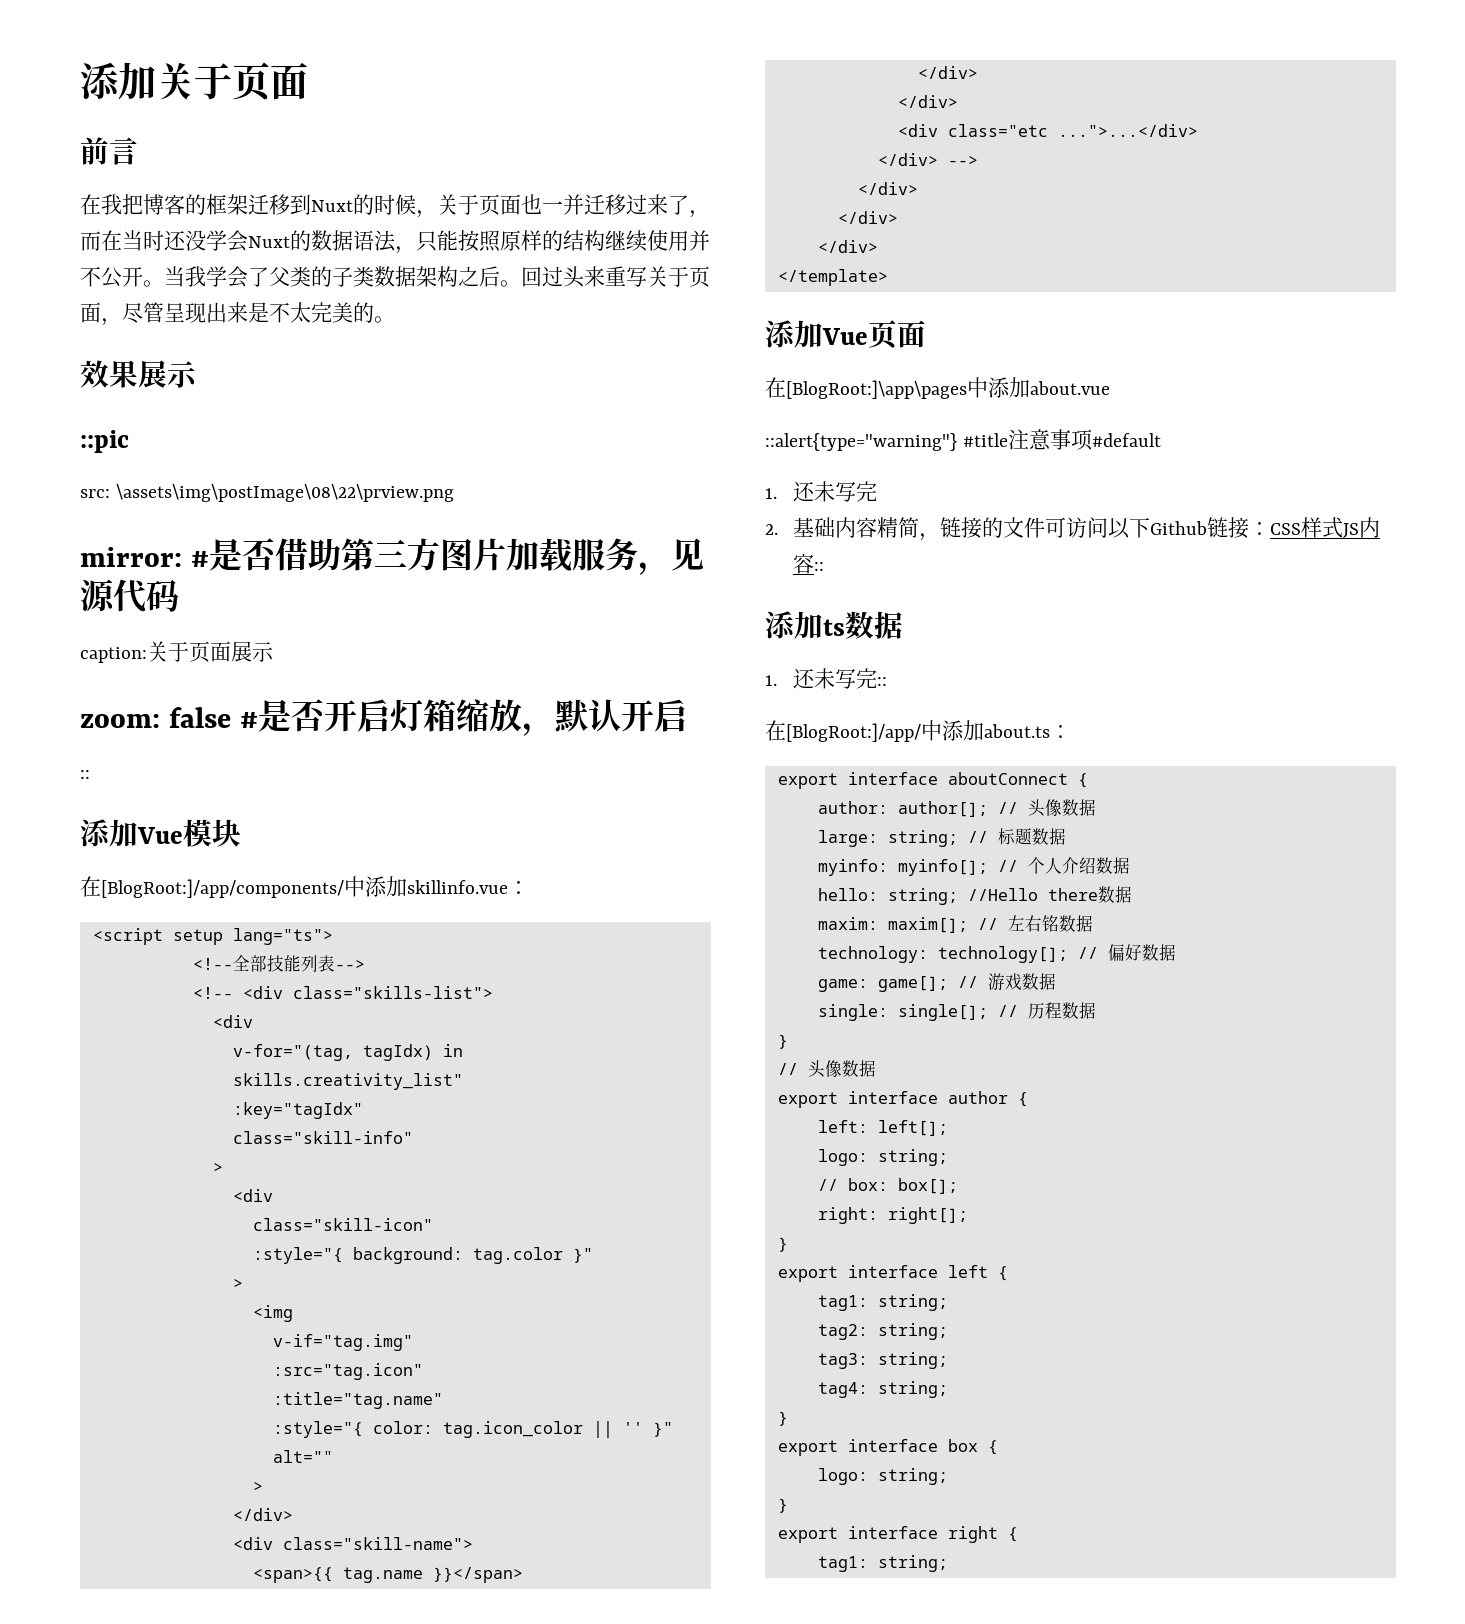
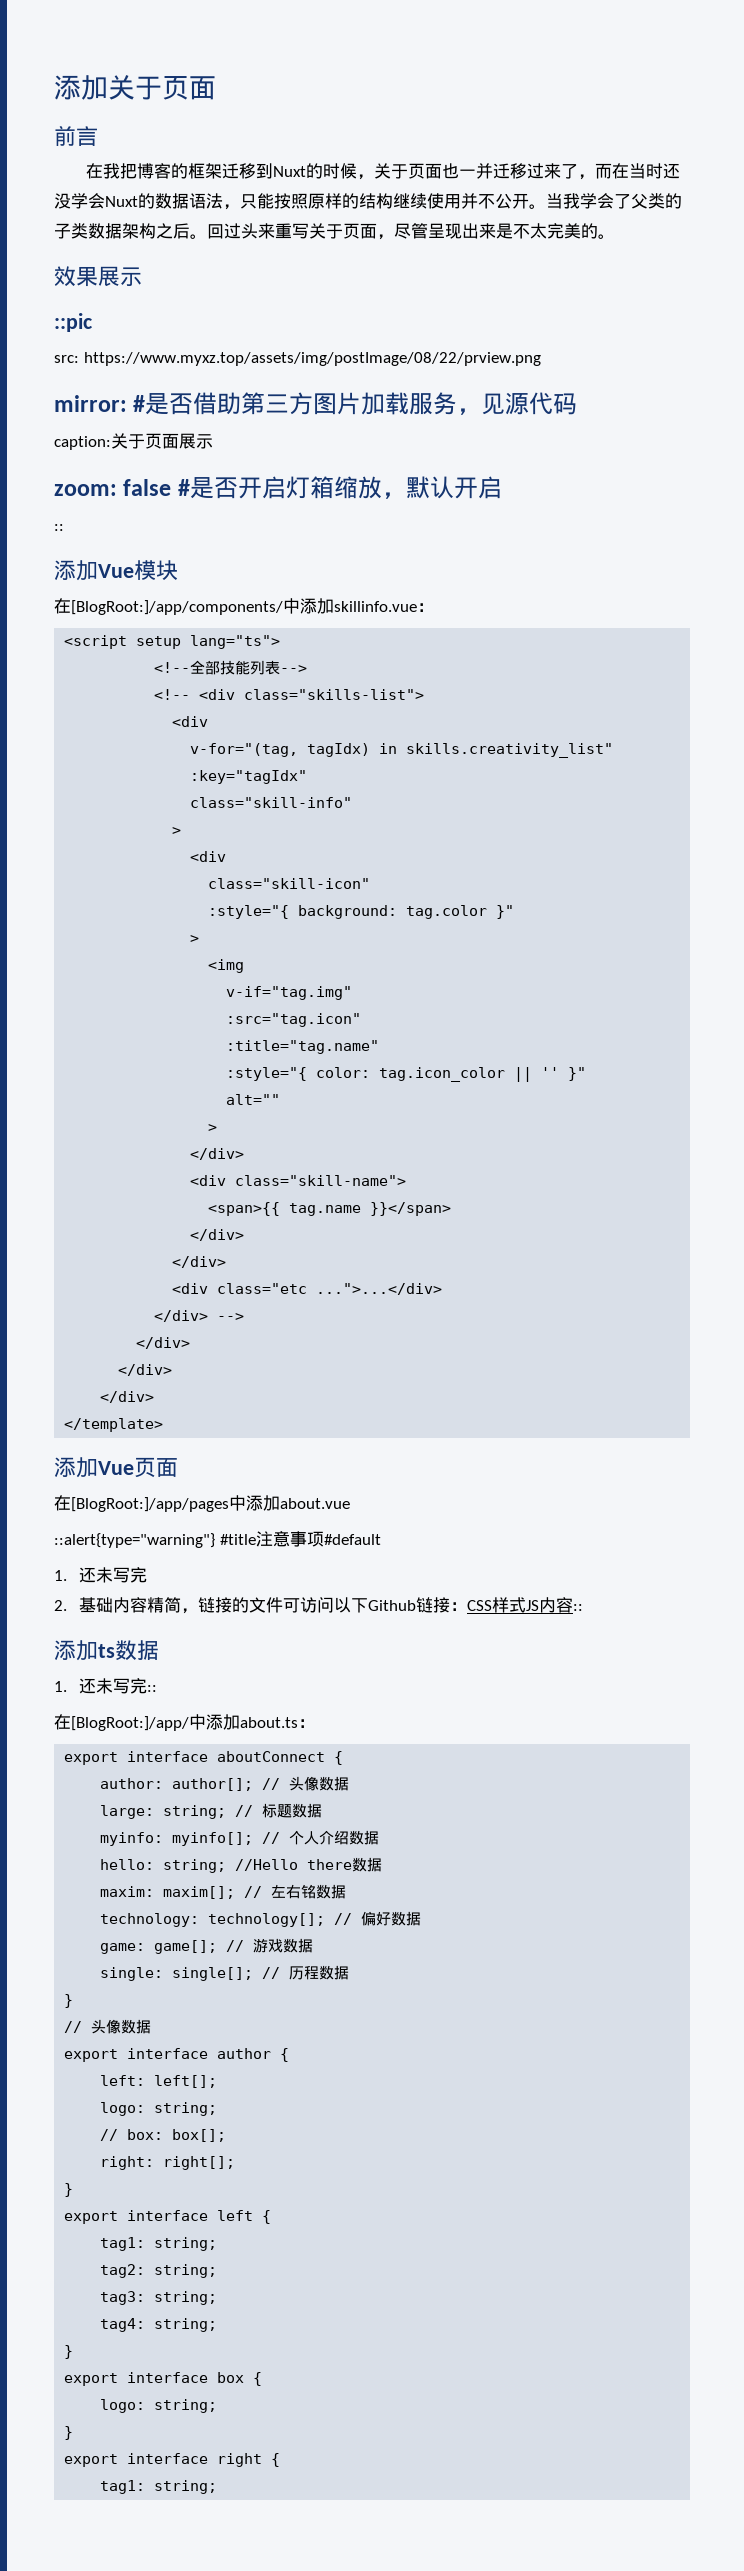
[115,484,454,502] \assets\img\postImage\08\22\prview.png -> [83,352,541,366] https://www.myxz.top/assets/img/postImage/08/22/prview.png
[786,380,967,399] [BlogRoot:]\app\pages -> [71,1497,229,1512] [BlogRoot:]/app/pages

